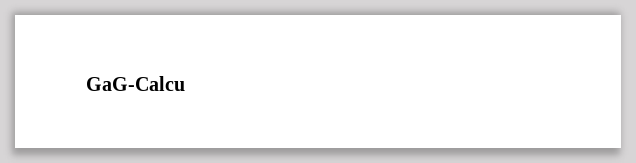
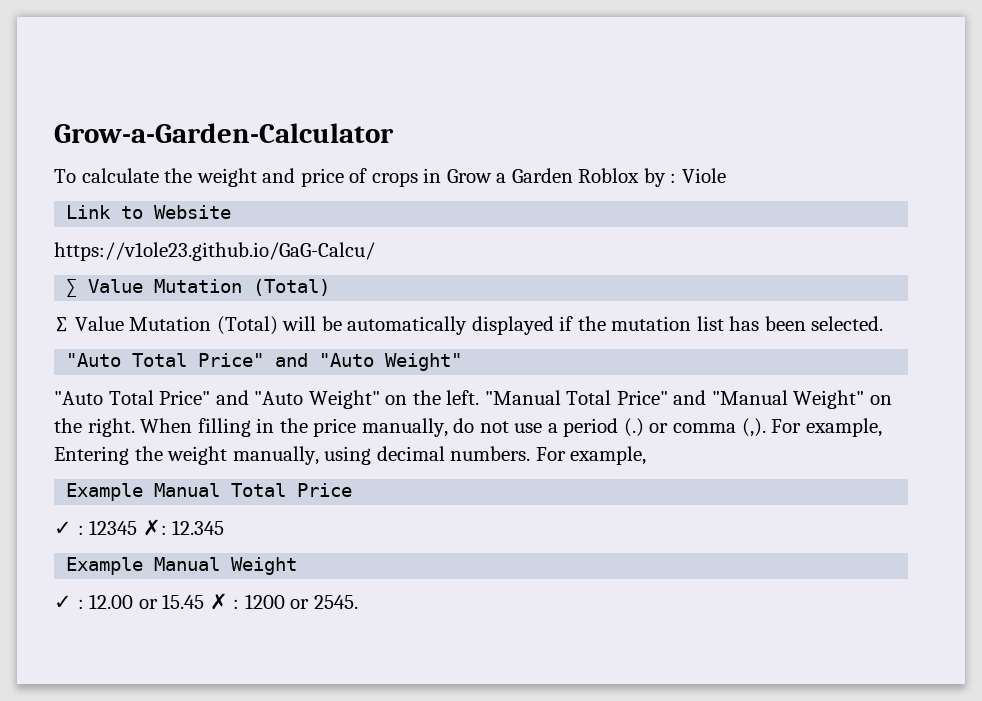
[86,76,185,91] GaG-Calcu -> [54,123,394,143] [54,168,727,187] [66,205,232,219] [54,242,375,261] [66,279,331,297] [54,316,884,335] [66,353,463,371] [54,390,893,409] [54,418,882,437] [54,446,647,465] [66,483,353,501] [54,519,225,536] [66,557,298,575] [54,593,358,610] Grow-a-Garden-Calculator // To calculate the weight and price of crops in Grow a Garden Roblox by : Viole // Link to Website // https://v1ole23.github.io/GaG-Calcu/ // ∑ Value Mutation (Total) // ∑ Value Mutation (Total) will be automatically displayed if the mutation list has been selected. // "Auto Total Price" and "Auto Weight" // "Auto Total Price" and "Auto Weight" on the left. "Manual Total Price" and "Manual Weight" on the right. When filling in the price manually, do not use a period (.) or comma (,). For example, Entering the weight manually, using decimal numbers. For example, // Example Manual Total Price // ✓ : 12345 ✗: 12.345 // Example Manual Weight // ✓ : 12.00 or 15.45 ✗ : 1200 or 2545.

